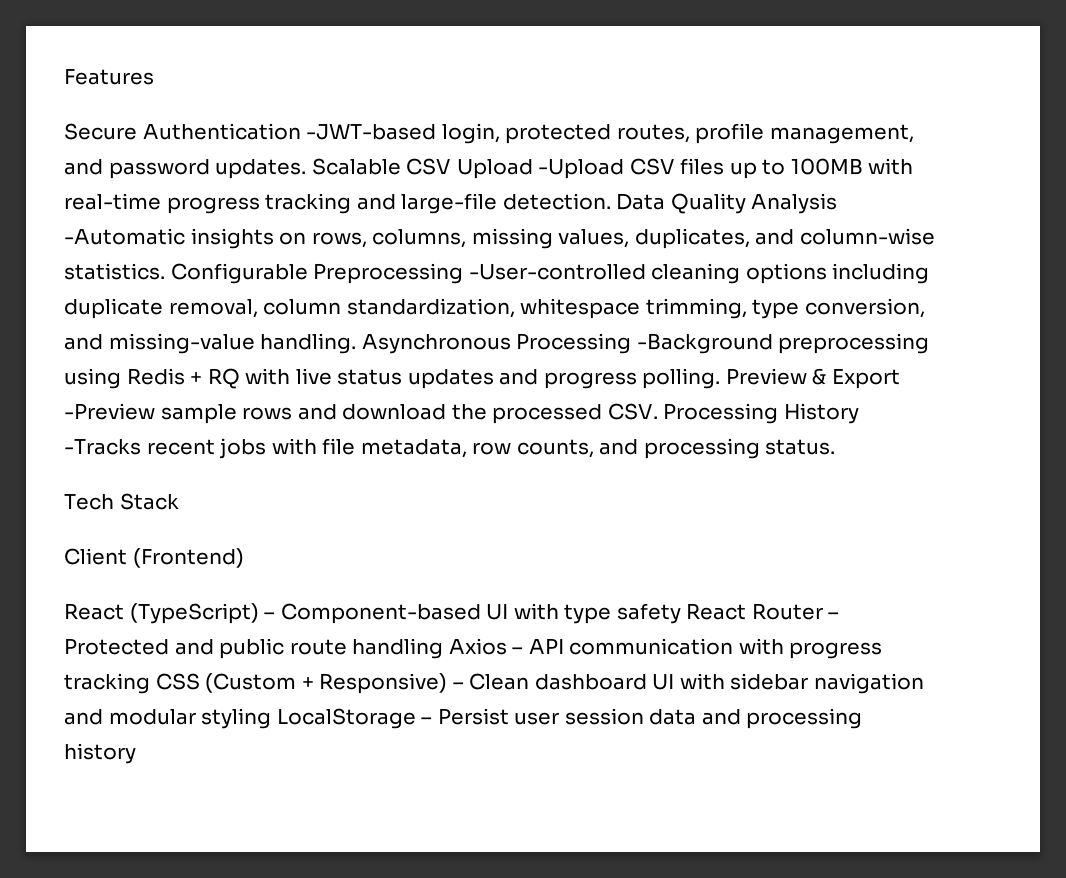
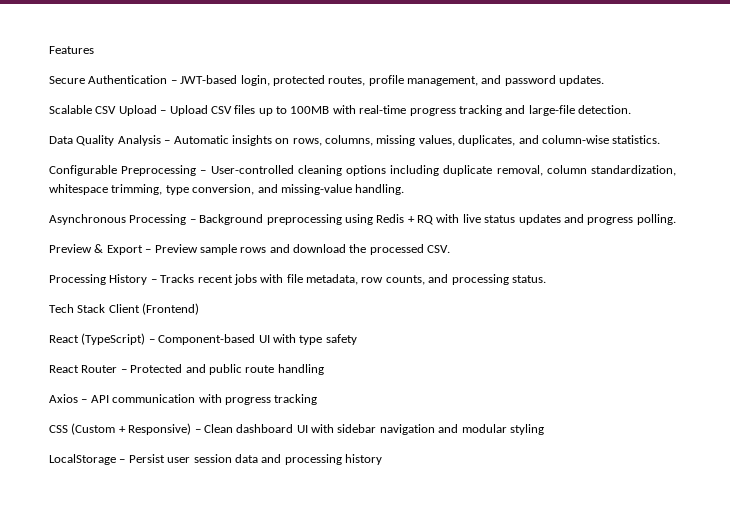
[306,124,437,140] -JWT-based -> [170,75,238,84] – JWT-based
(307, 169) none -> (605, 80) //
[538,159,625,179] -Upload -> [160,105,208,116] – Upload
(611, 201) none -> (631, 109) //
[64,228,185,245] -Automatic -> [164,135,229,144] – Automatic
(165, 271) none -> (661, 139) //
[468,264,646,280] -User-controlled -> [200,165,294,174] – User-controlled
(357, 343) none -> (405, 189) //
[636,333,773,354] -Background -> [189,214,264,225] – Background
(721, 378) none -> (676, 219) //
[64,403,155,420] -Preview -> [145,244,198,253] – Preview
(658, 411) none -> (451, 249) //
[64,439,141,455] -Tracks -> [150,274,195,283] – Tracks
(179, 501) // -> (106, 308) none
(681, 613) none -> (357, 339) //
(444, 648) none -> (324, 369) //
(150, 683) none -> (318, 399) //
(272, 718) none -> (544, 429) //

